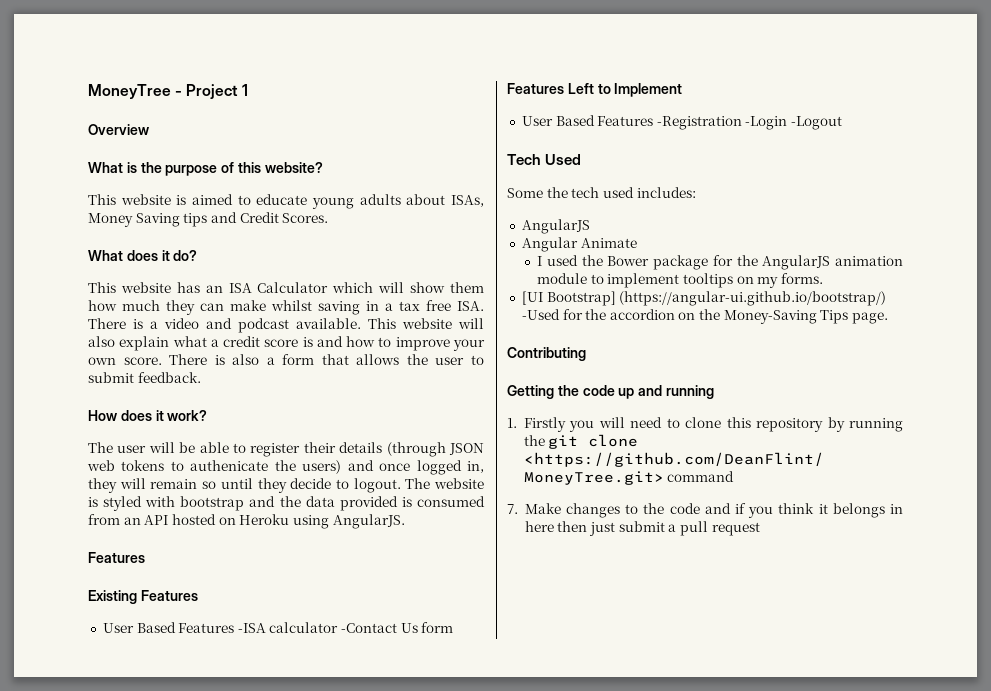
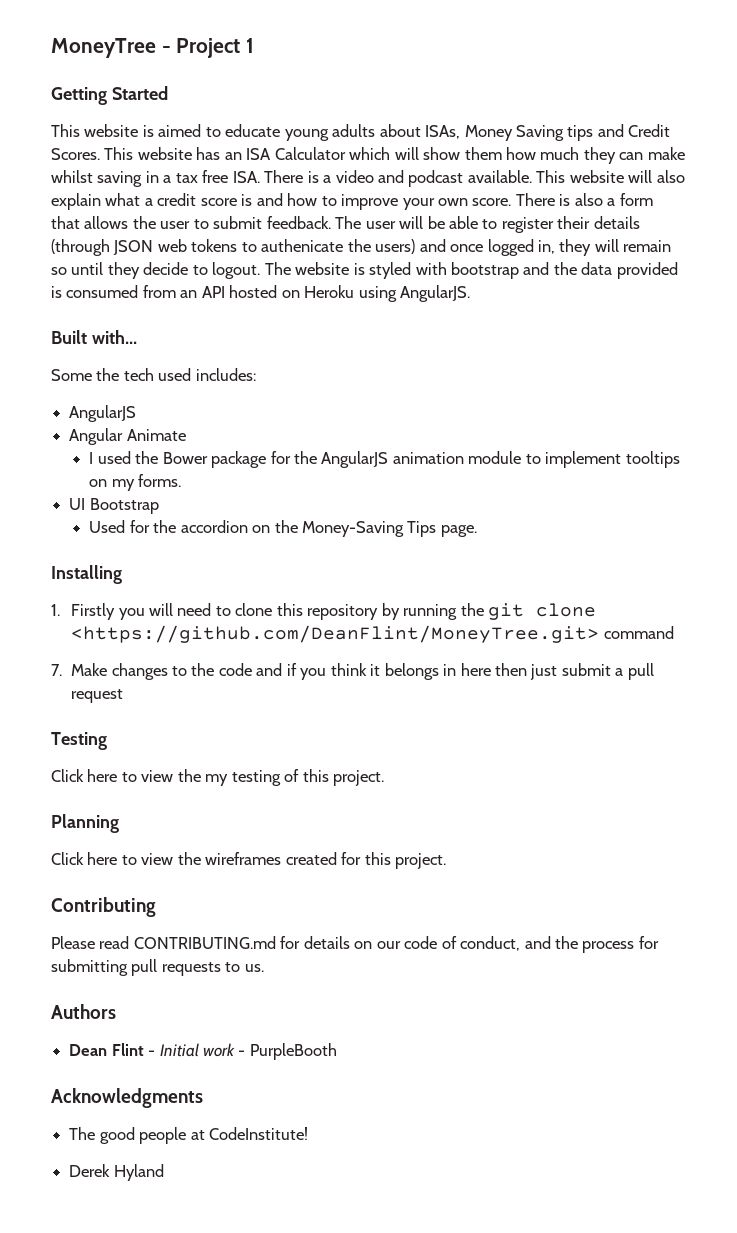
[88,124,150,135] [88,162,323,176] Overview // What is the purpose of this website? -> [51,86,168,105] Getting Started
[88,250,198,261] // What does it do? // -> (100, 154) none
[88,410,208,421] // How does it work? // -> (331, 222) none
[88,552,145,563] [88,590,198,604] [102,622,454,633] [507,83,683,97] [521,115,843,130] [507,154,582,165] Features // Existing Features // User Based Features -ISA calculator -Contact Us form // Features Left to Implement // User Based Features -Registration -Login -Logout // Tech Used -> [51,330,137,344] Built with...
[521,291,887,306] [521,309,560,320] [UI Bootstrap] (https://angular-ui.github.io/bootstrap/) -Used -> [69,498,159,514] [89,520,126,533] UI Bootstrap // Used
[507,347,586,361] [507,385,714,399] Contributing // Getting the code up and running -> [51,565,122,584] Installing
(760, 529) none -> [51,732,107,750] [51,769,385,786] [51,814,119,833] [51,852,447,869] [51,897,156,917] [51,936,659,953] [51,959,264,976] [51,1004,116,1019] [69,1043,337,1060] [51,1088,203,1108] [69,1127,308,1144] [69,1164,164,1181] // Testing // Click here to view the my testing of this project. // Planning // Click here to view the wireframes created for this project. // Contributing // Please read CONTRIBUTING.md for details on our code of conduct, and the process for submitting pull requests to us. // Authors // Dean Flint - Initial work - PurpleBooth // Acknowledgments // The good people at CodeInstitute! // Derek Hyland

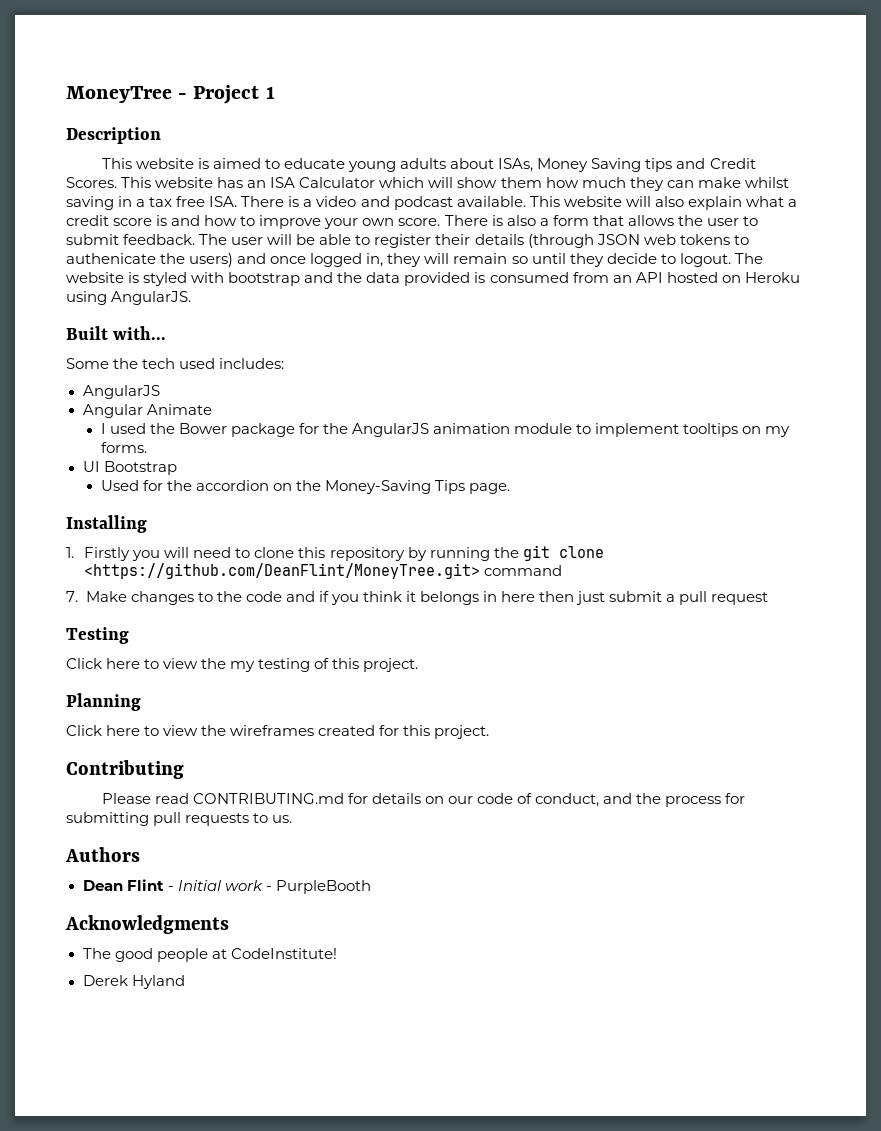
[51,86,168,105] Getting Started -> [66,127,161,144] Description

